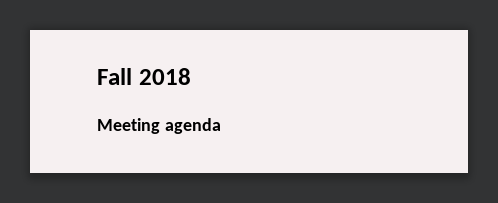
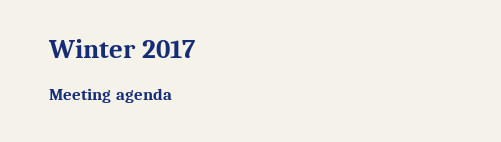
[97,68,191,85] Fall 2018 -> [48,39,197,58] Winter 2017

